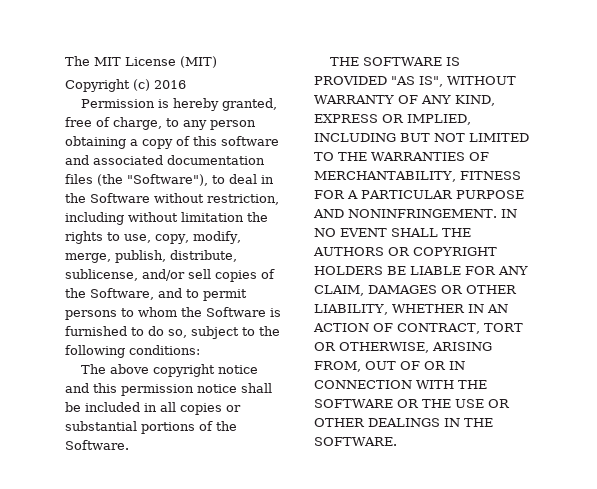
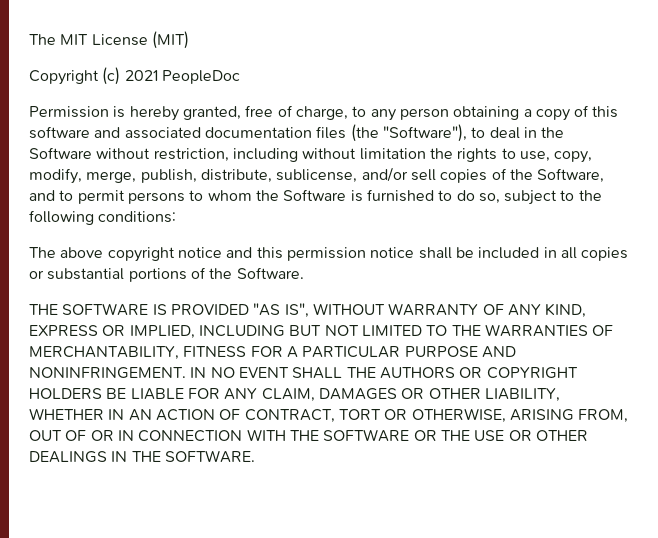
[154,80,186,89] 2016 -> [124,70,240,84] 2021 PeopleDoc

